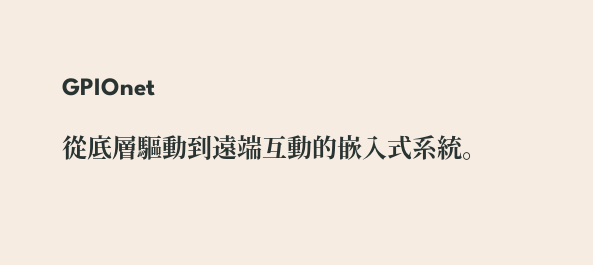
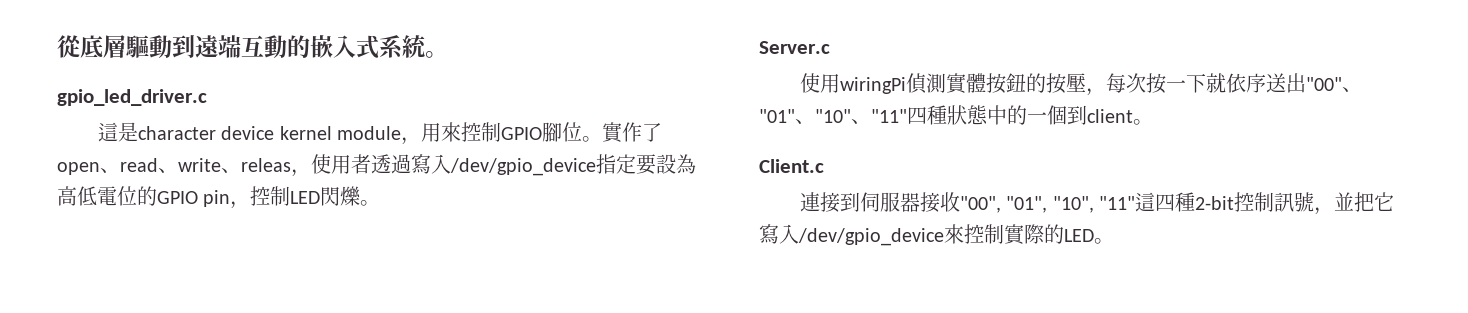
[62,78,155,96] GPIOnet // -> (57, 46) none
(487, 156) none -> [57,89,207,106] [97,122,662,145] [57,154,696,177] [57,186,381,209] [759,41,830,54] [799,73,1362,96] [759,105,1153,125] [759,159,824,173] [799,192,1394,215] [759,224,1114,246] // gpio_led_driver.c // 這是character device kernel module，用來控制GPIO腳位。實作了open、read、write、releas，使用者透過寫入/dev/gpio_device指定要設為高低電位的GPIO pin，控制LED閃爍。 // Server.c // 使用wiringPi偵測實體按鈕的按壓，每次按一下就依序送出"00"、"01"、"10"、"11"四種狀態中的一個到client。 // Client.c // 連接到伺服器接收"00", "01", "10", "11"這四種2-bit控制訊號，並把它寫入/dev/gpio_device來控制實際的LED。

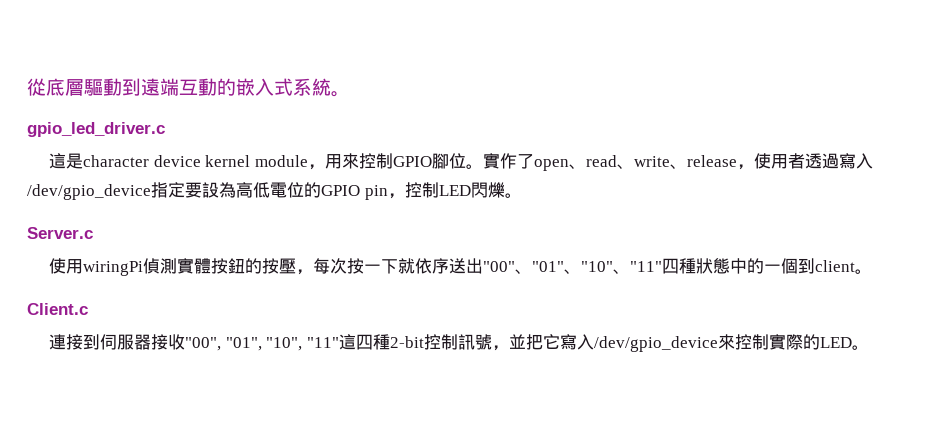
[241,158,291,172] releas -> [686,155,737,167] release

